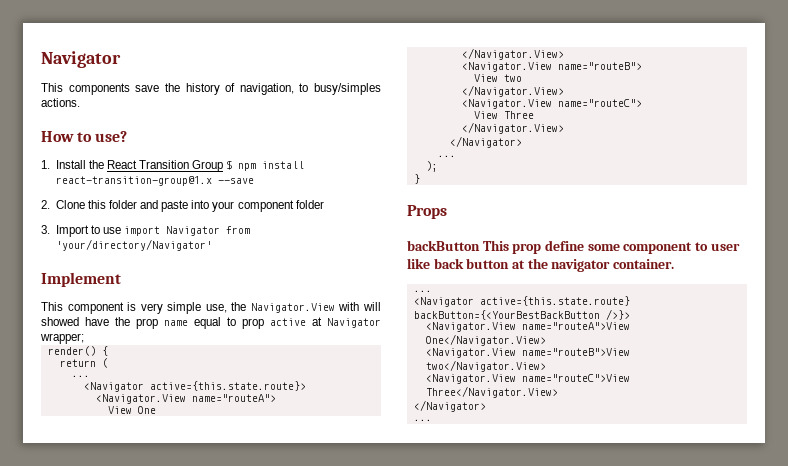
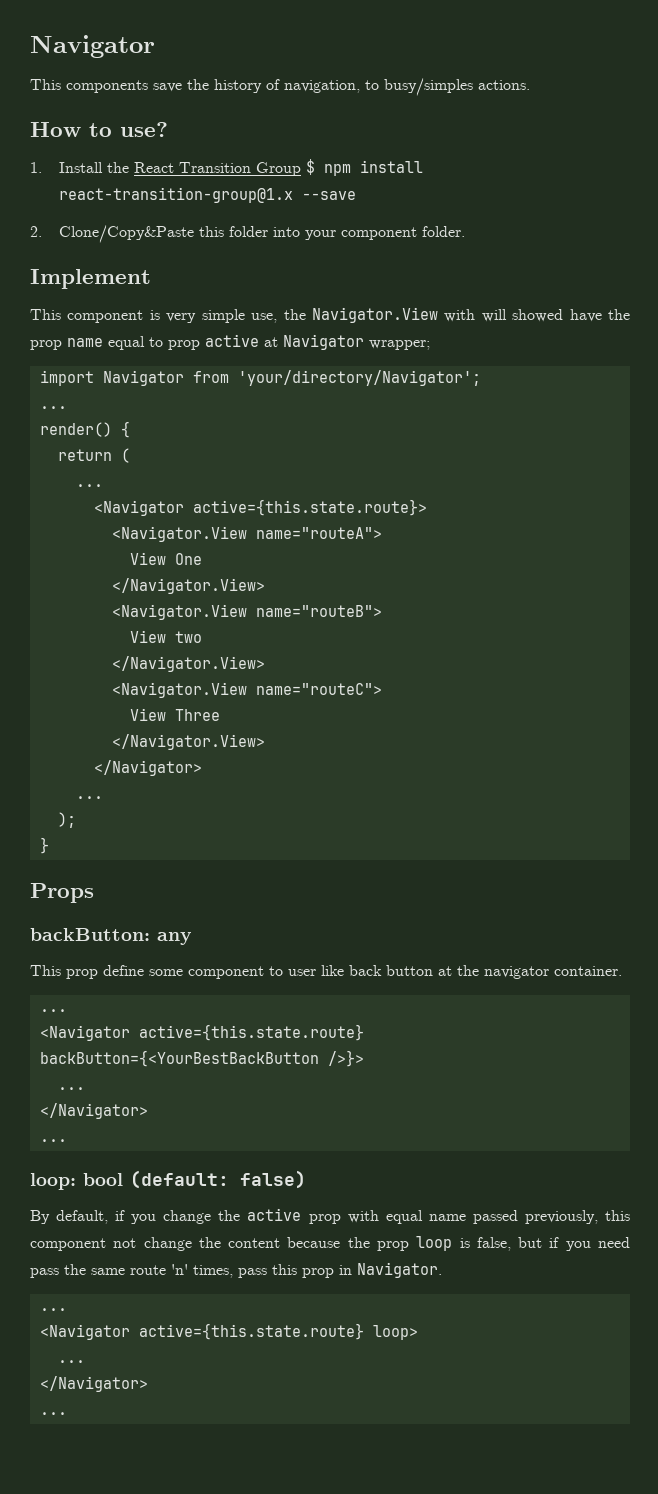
[55,200,85,209] Clone -> [58,225,194,243] Clone/Copy&Paste
[140,200,189,212] and paste -> (268, 231) none
[295,200,324,209] [41,225,251,237] [55,239,212,251] folder // 3. Import to use import Navigator from 'your/directory/Navigator' -> [421,226,465,237] folder.
(84, 338) none -> [39,370,481,386] [39,406,67,409] // import Navigator from 'your/directory/Navigator'; // ...
[407,240,480,251] backButton -> [30,928,192,945] backButton: any //
[425,322,630,332] [425,334,546,346] [425,348,630,358] [425,360,546,372] [425,374,630,384] [425,386,558,398] <Navigator.View name="routeA">View One</Navigator.View> // <Navigator.View name="routeB">View two</Navigator.View> // <Navigator.View name="routeC">View Three</Navigator.View> -> [57,1087,85,1090] [39,1103,148,1119] [39,1139,67,1142] [30,1170,306,1190] [30,1208,631,1224] [30,1236,631,1251] [30,1262,442,1278] [39,1308,67,1311] [39,1323,418,1340] [57,1360,85,1363] ... // </Navigator> // ... // loop: bool (default: false) // By default, if you change the active prop with equal name passed previously, this component not change the content because the prop loop is false, but if you need pass the same route 'n' times, pass this prop in Navigator. // ... // <Navigator active={this.state.route} loop> // ...

